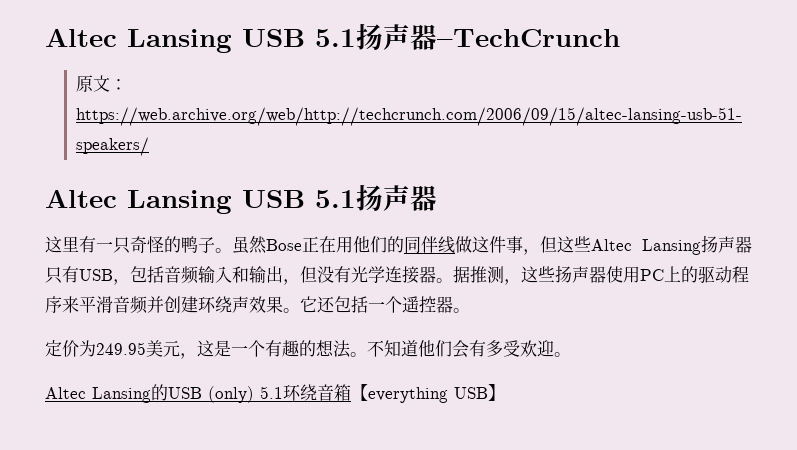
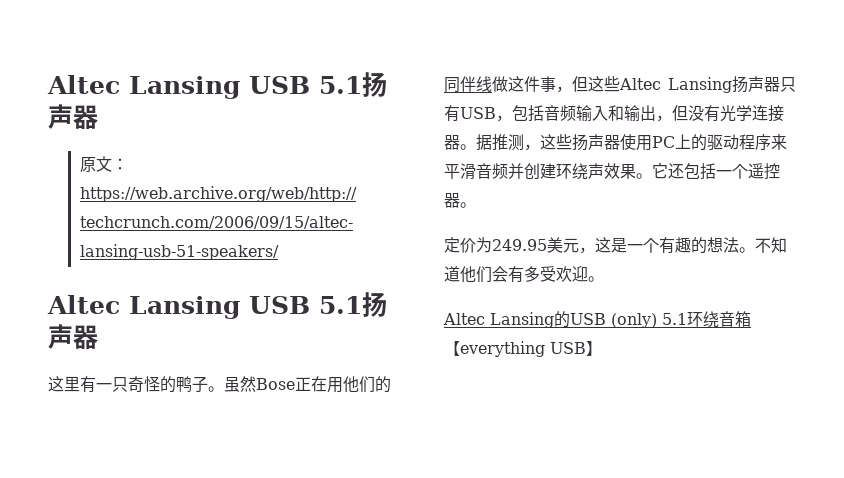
[45,23,620,53] Altec Lansing USB 5.1扬声器–TechCrunch -> [47,72,387,99] [48,104,98,129] Altec Lansing USB 5.1扬声器

